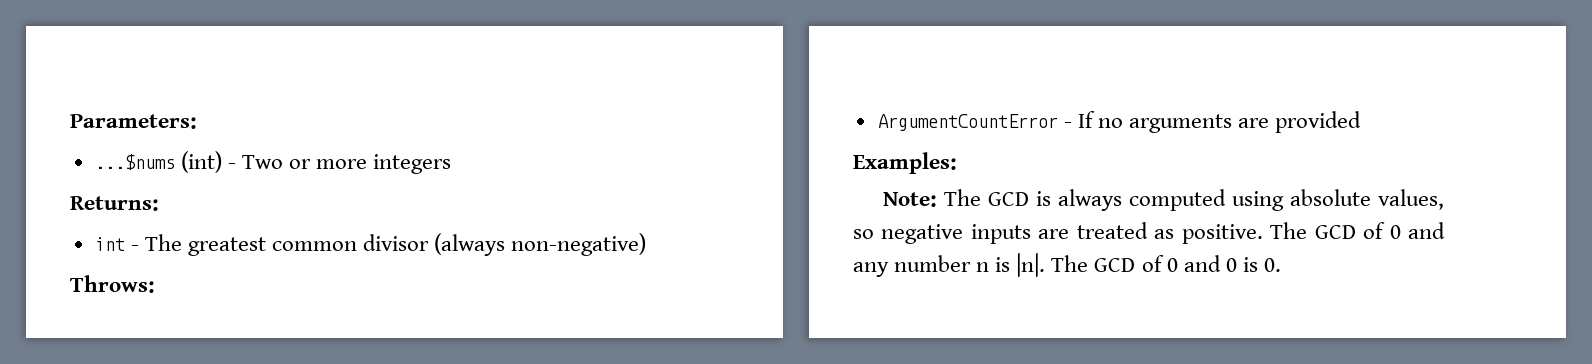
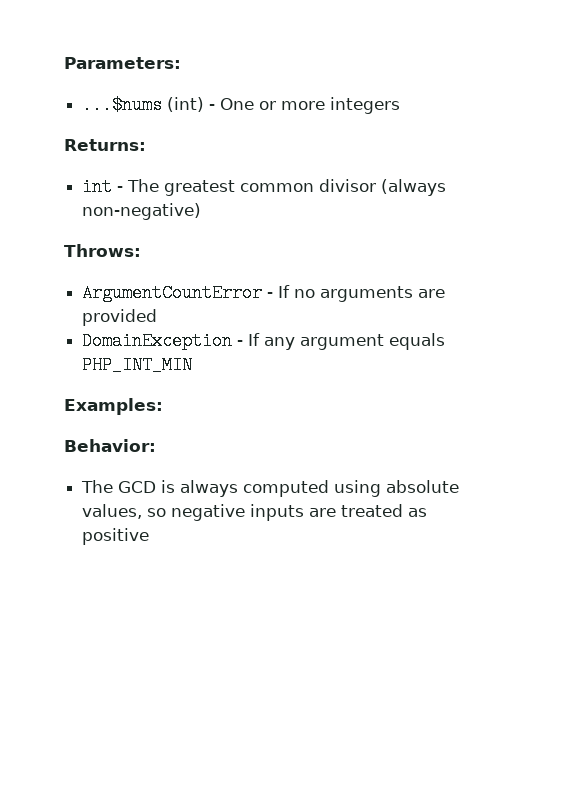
[241,155,283,169] Two -> [220,98,255,110] One
(1362, 122) none -> [82,332,446,350] [82,356,193,374] // DomainException - If any argument equals PHP_INT_MIN
[883,192,938,207] Note: -> [64,439,156,452] Behavior: //
[1181,222,1445,244] [853,253,1281,277] positive. The GCD of 0 and any number n is |n|. The GCD of 0 and 0 is 0. -> [82,528,150,545] positive

